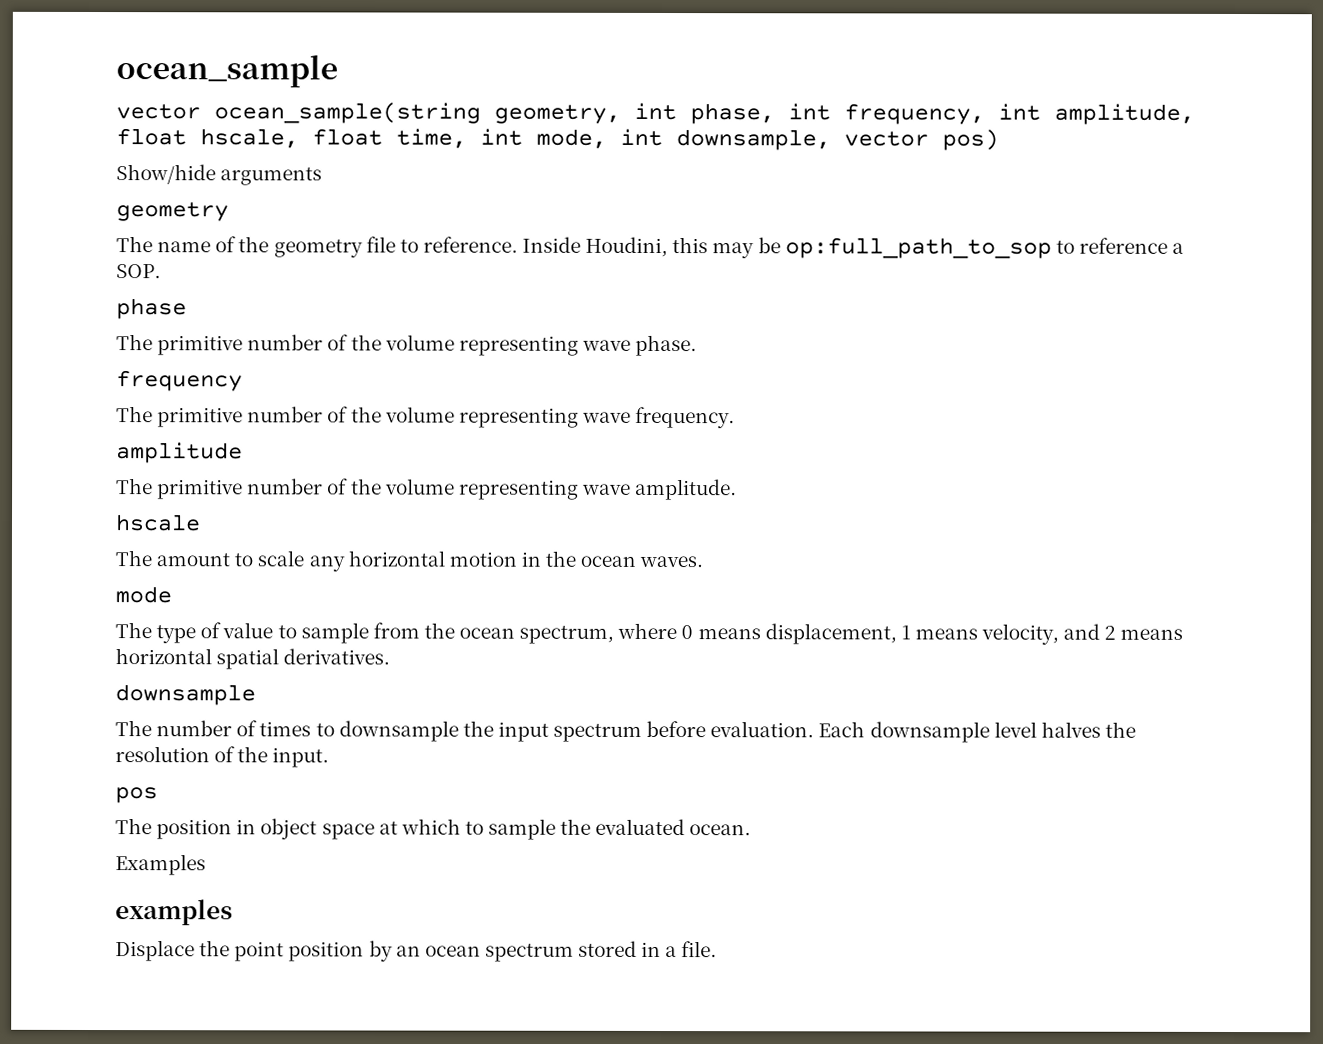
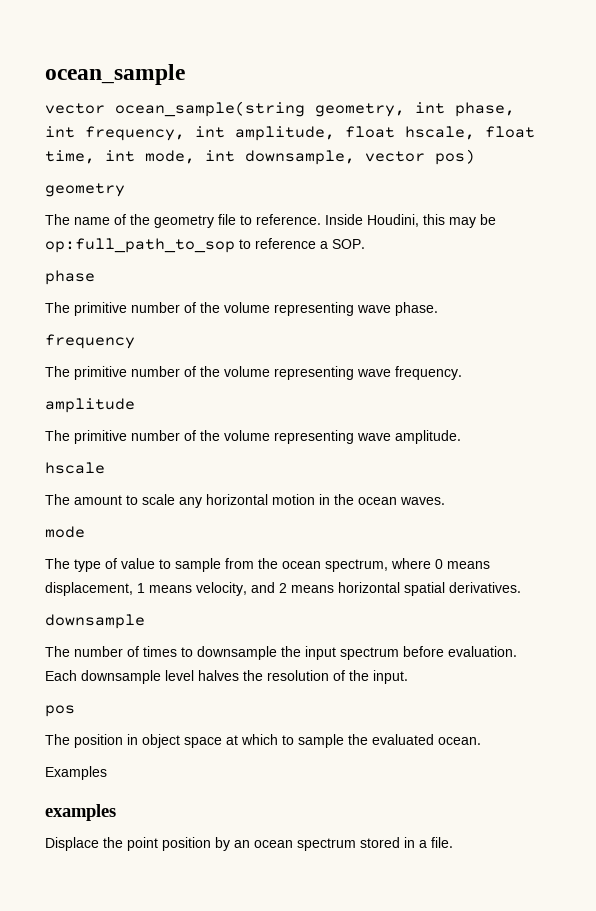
[116,164,323,186] // Show/hide arguments -> (475, 157) none

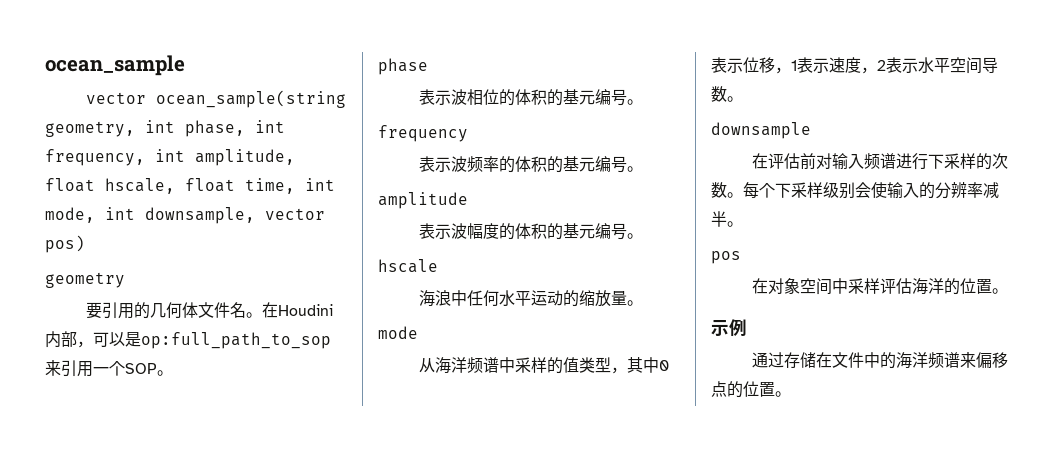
[45,214,496,228] [45,238,365,253] [45,270,95,285] [45,302,438,316] [45,334,135,349] [45,366,462,380] [45,398,135,413] [45,430,461,444] [45,462,105,474] [45,494,445,508] [45,526,85,538] [45,558,490,572] [45,582,521,596] [45,614,145,629] [45,646,517,660] [45,670,408,684] [45,705,75,717] [45,734,481,748] [45,766,107,780] [45,804,116,821] [45,837,453,851] The name of the geometry file to reference. Inside Houdini, this may be op:full_path_to_sop to reference a SOP. // phase // The primitive number of the volume representing wave phase. // frequency // The primitive number of the volume representing wave frequency. // amplitude // The primitive number of the volume representing wave amplitude. // hscale // The amount to scale any horizontal motion in the ocean waves. // mode // The type of value to sample from the ocean spectrum, where 0 means displacement, 1 means velocity, and 2 means horizontal spatial derivatives. // downsample // The number of times to downsample the input spectrum before evaluation. Each downsample level halves the resolution of the input. // pos // The position in object space at which to sample the evaluated ocean. // Examples // examples // Displace the point position by an ocean spectrum stored in a file. -> [85,302,333,319] [45,331,331,349] [45,360,173,377] [378,58,428,75] [418,89,643,106] [378,125,468,142] [418,156,643,173] [378,192,468,209] [418,223,643,240] [378,259,438,273] [418,290,643,307] [378,326,418,339] [418,357,669,374] [711,57,998,74] [711,86,743,102] [711,122,811,139] [751,153,1008,170] [711,182,999,199] [711,211,743,227] [711,251,741,264] [751,278,1008,295] [711,319,747,336] [751,352,1008,369] [711,381,791,398] 要引用的几何体文件名。在Houdini内部，可以是op:full_path_to_sop来引用一个SOP。 // phase // 表示波相位的体积的基元编号。 // frequency // 表示波频率的体积的基元编号。 // amplitude // 表示波幅度的体积的基元编号。 // hscale // 海浪中任何水平运动的缩放量。 // mode // 从海洋频谱中采样的值类型，其中0表示位移，1表示速度，2表示水平空间导数。 // downsample // 在评估前对输入频谱进行下采样的次数。每个下采样级别会使输入的分辨率减半。 // pos // 在对象空间中采样评估海洋的位置。 // 示例 // 通过存储在文件中的海洋频谱来偏移点的位置。

